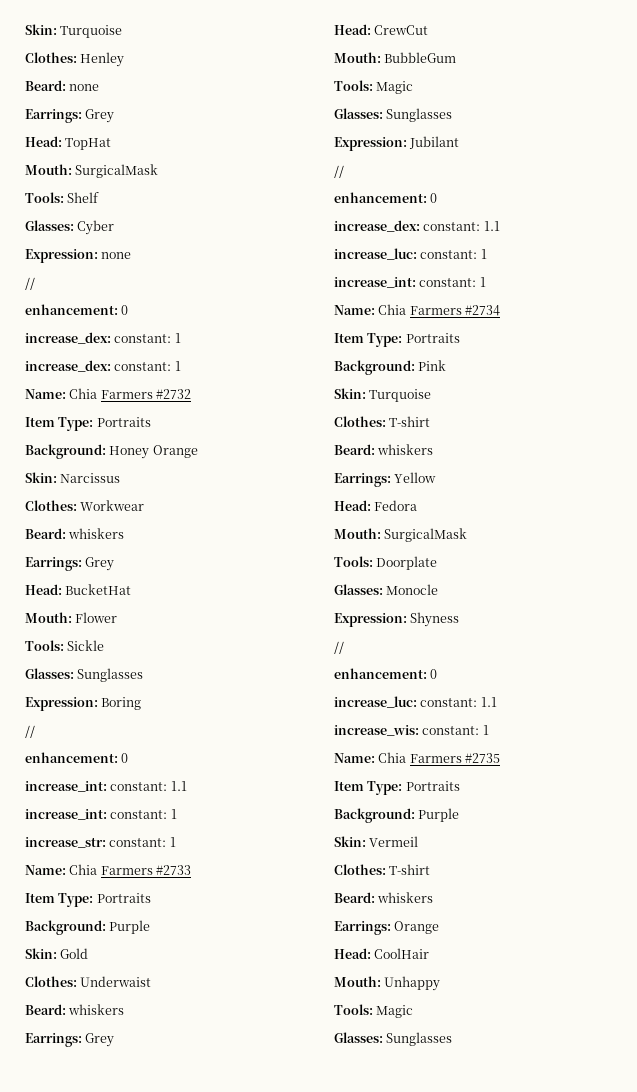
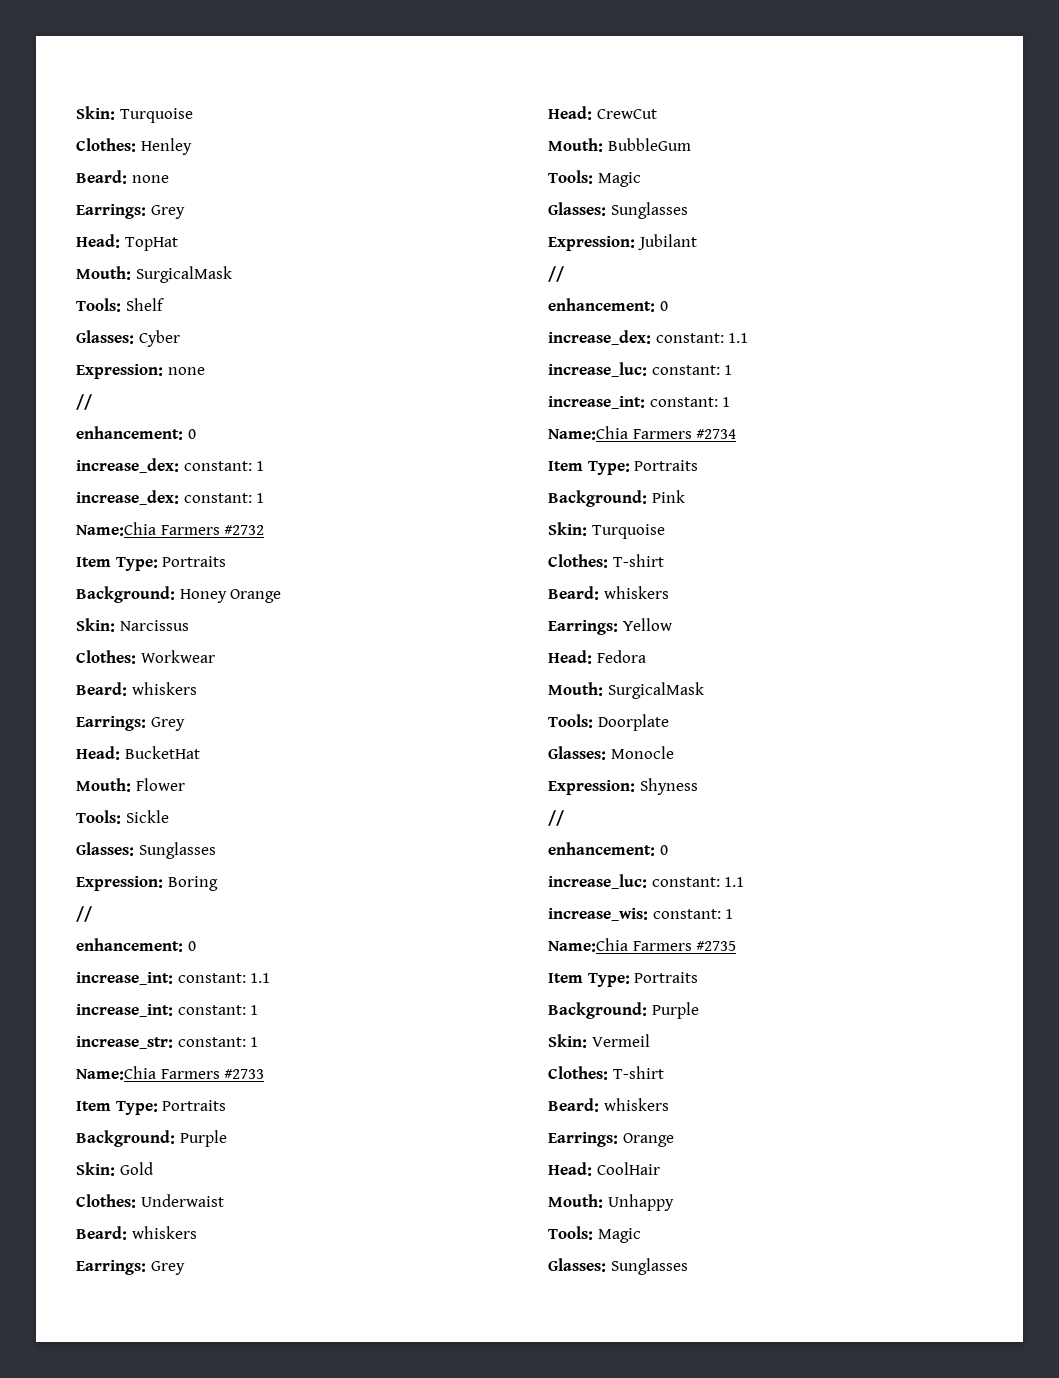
[25,388,98,399] Name: Chia -> [76,522,156,536] Name:Chia
[25,864,98,875] Name: Chia -> [76,1066,156,1080] Name:Chia
[334,304,407,315] Name: Chia -> [548,426,628,440] Name:Chia
[334,752,407,763] Name: Chia -> [548,938,628,952] Name:Chia

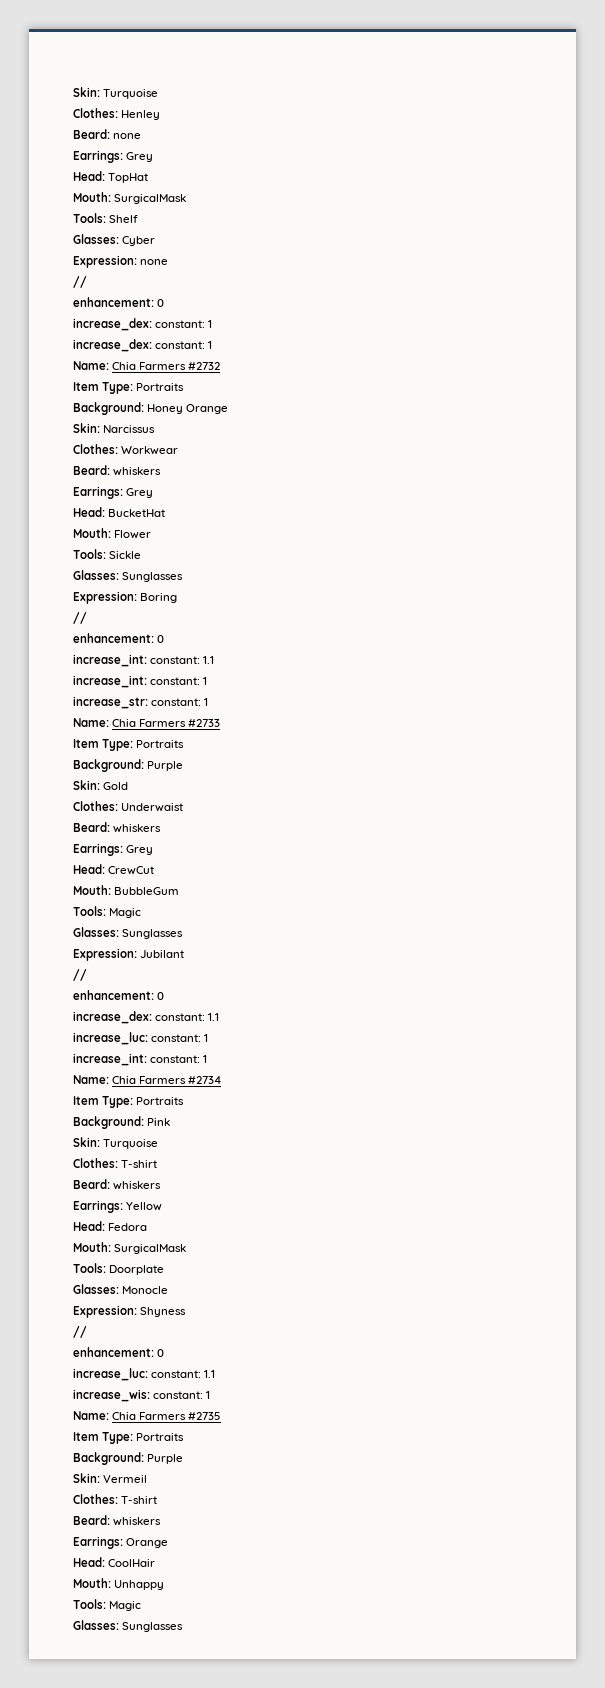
[76,522,156,536] Name:Chia -> [73,361,137,370] Name: Chia
[76,1066,156,1080] Name:Chia -> [73,718,137,727] Name: Chia
[548,426,628,440] Name:Chia -> [73,1075,137,1084] Name: Chia
[548,938,628,952] Name:Chia -> [73,1411,137,1420] Name: Chia

